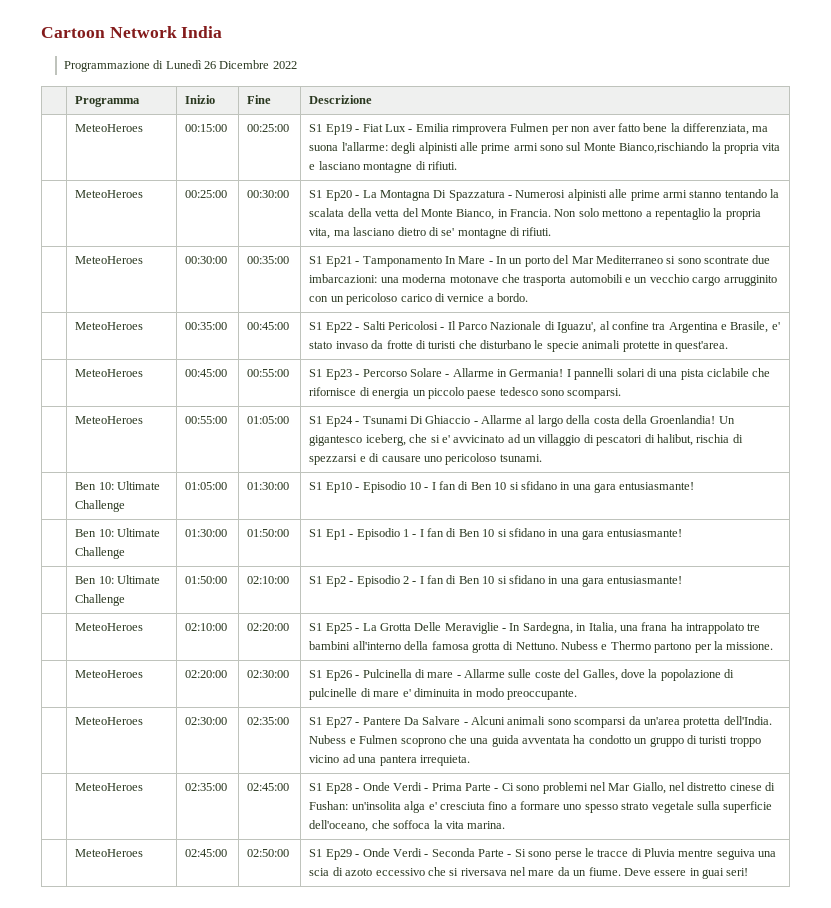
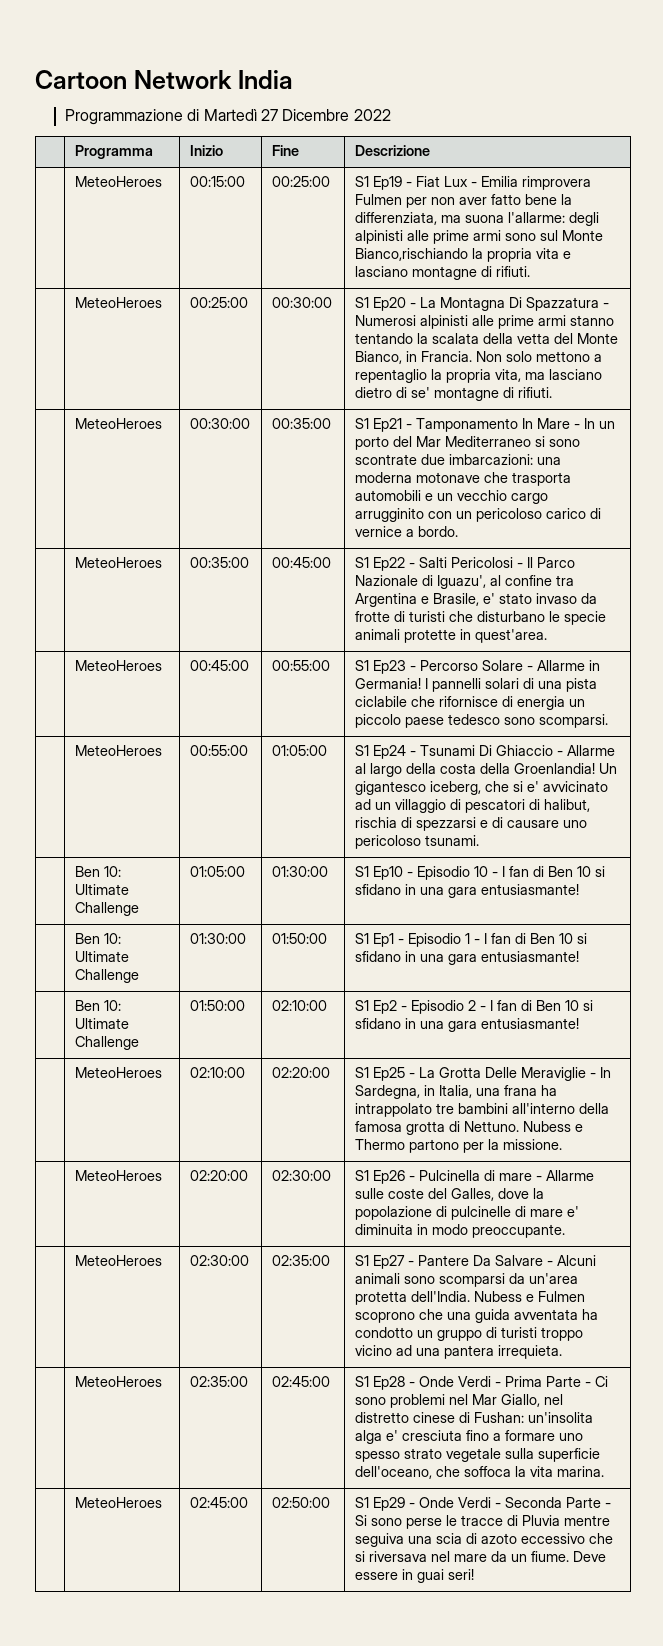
[165,60,216,69] Lunedì 26 -> [203,109,278,121] Martedì 27

